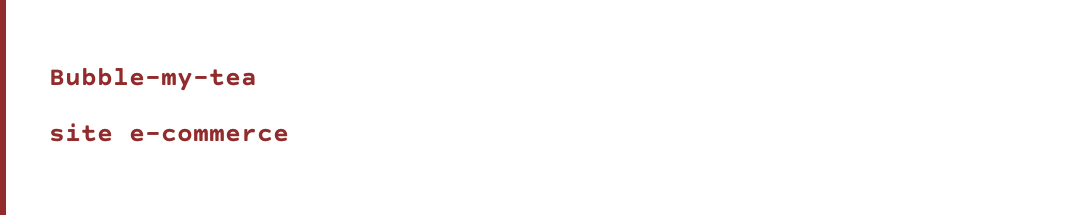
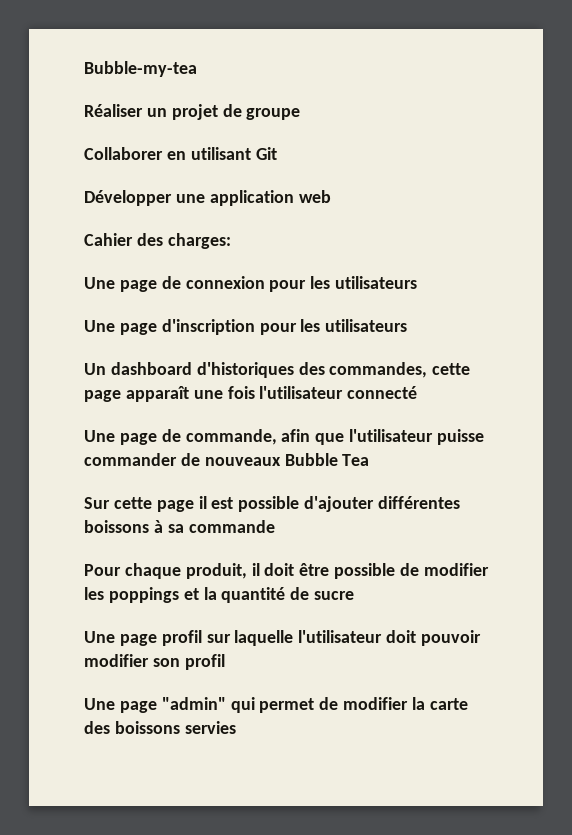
[49,123,289,142] site e-commerce -> [84,104,301,120] [84,147,277,160] [84,190,331,206] [84,233,231,249] [84,276,418,292] [84,319,408,335] [84,362,471,378] [84,386,418,402] [84,429,485,445] [84,453,370,466] [84,496,461,512] [84,520,275,533] [84,563,489,579] [84,587,355,603] [84,630,482,646] [84,654,225,670] [84,697,468,713] [84,721,236,734] Réaliser un projet de groupe // Collaborer en utilisant Git // Développer une application web // Cahier des charges: // Une page de connexion pour les utilisateurs // Une page d'inscription pour les utilisateurs // Un dashboard d'historiques des commandes, cette page apparaît une fois l'utilisateur connecté // Une page de commande, afin que l'utilisateur puisse commander de nouveaux Bubble Tea // Sur cette page il est possible d'ajouter différentes boissons à sa commande // Pour chaque produit, il doit être possible de modifier les poppings et la quantité de sucre // Une page profil sur laquelle l'utilisateur doit pouvoir modifier son profil // Une page "admin" qui permet de modifier la carte des boissons servies

